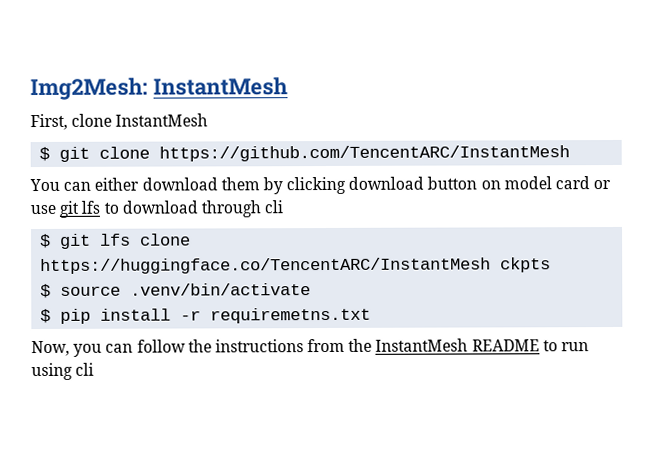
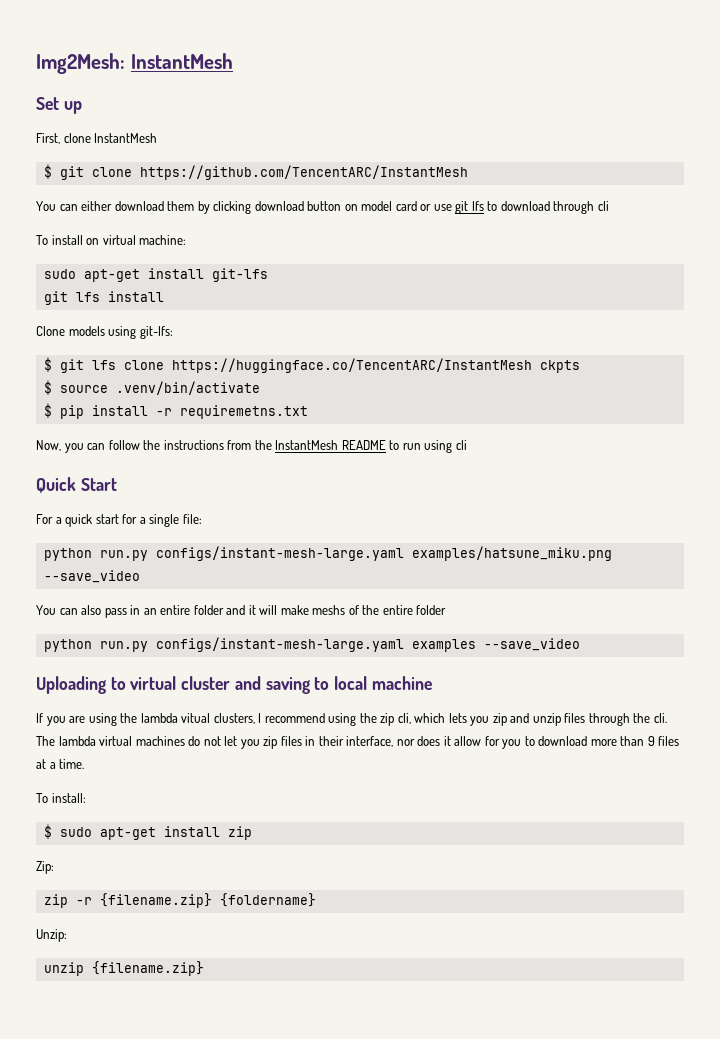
(288, 86) none -> [36,97,82,114] // Set up
(284, 207) none -> [36,235,187,245] [43,268,268,282] [43,291,164,305] [36,326,173,339] // To install on virtual machine: // sudo apt-get install git-lfs // git lfs install // Clone models using git-lfs:
(95, 369) none -> [36,477,117,493] [36,514,202,527] [43,546,612,561] [43,570,140,583] [36,605,447,618] [43,637,580,652] [36,676,432,694] [36,713,667,726] [36,736,680,749] [36,759,85,769] [36,793,86,803] [43,824,252,840] [36,861,54,874] [43,893,316,908] [36,929,67,942] [43,961,204,976] // Quick Start // For a quick start for a single file: // python run.py configs/instant-mesh-large.yaml examples/hatsune_miku.png --save_video // You can also pass in an entire folder and it will make meshs of the entire folder // python run.py configs/instant-mesh-large.yaml examples --save_video // Uploading to virtual cluster and saving to local machine // If you are using the lambda vitual clusters, I recommend using the zip cli, which lets you zip and unzip files through the cli. The lambda virtual machines do not let you zip files in their interface, nor does it allow for you to download more than 9 files at a time. // To install: // $ sudo apt-get install zip // Zip: // zip -r {filename.zip} {foldername} // Unzip: // unzip {filename.zip}

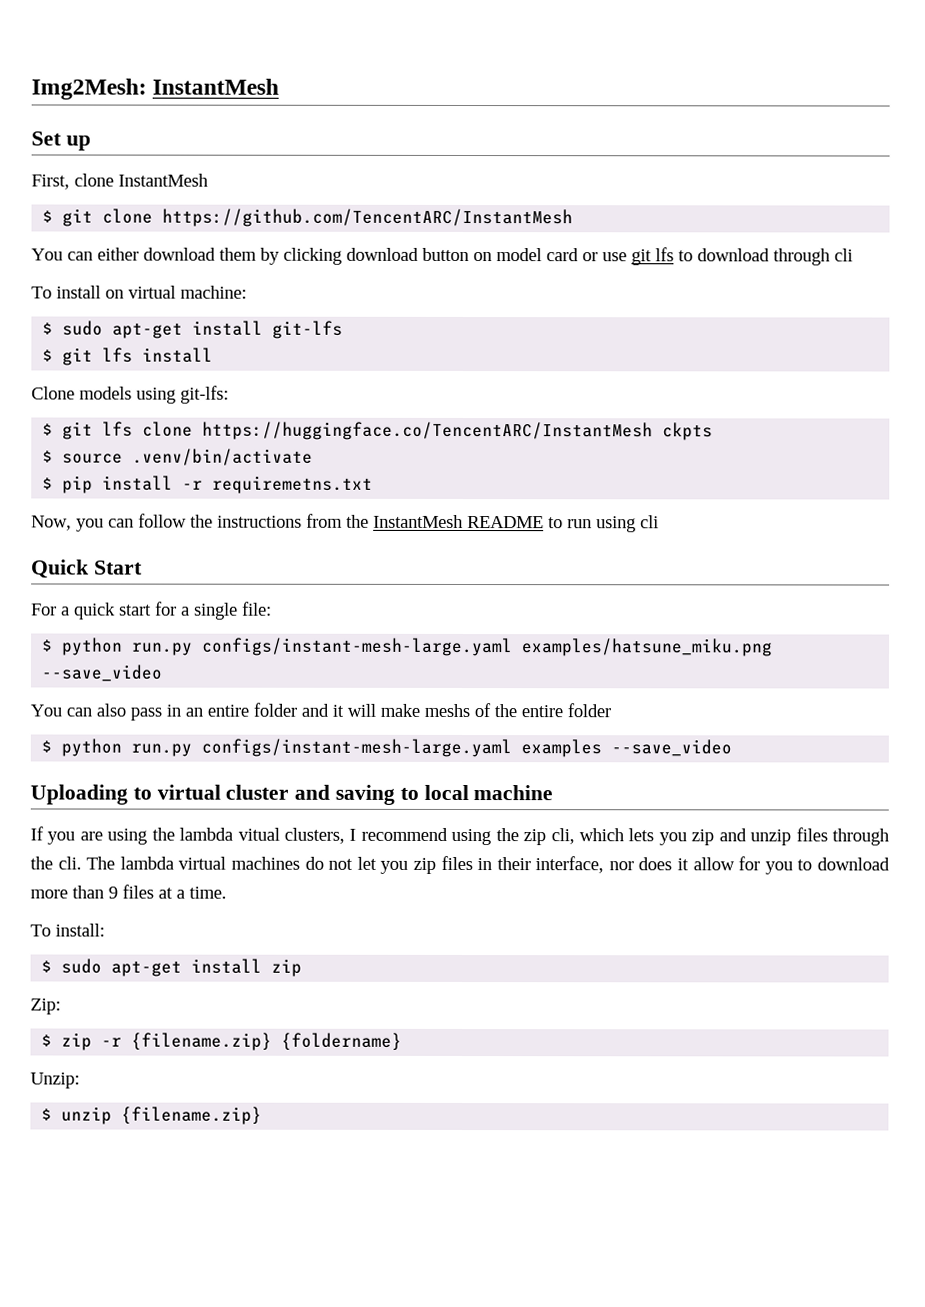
(187, 240) none -> [42,322,54,335] $
(268, 275) none -> [42,349,54,362] $
(202, 519) none -> [42,639,54,652] $
(447, 610) none -> [41,740,53,753] $
(54, 867) none -> [41,1034,53,1047] $
(67, 935) none -> [41,1108,53,1121] $

